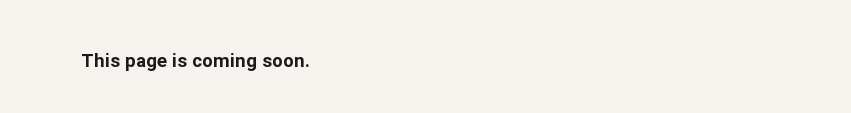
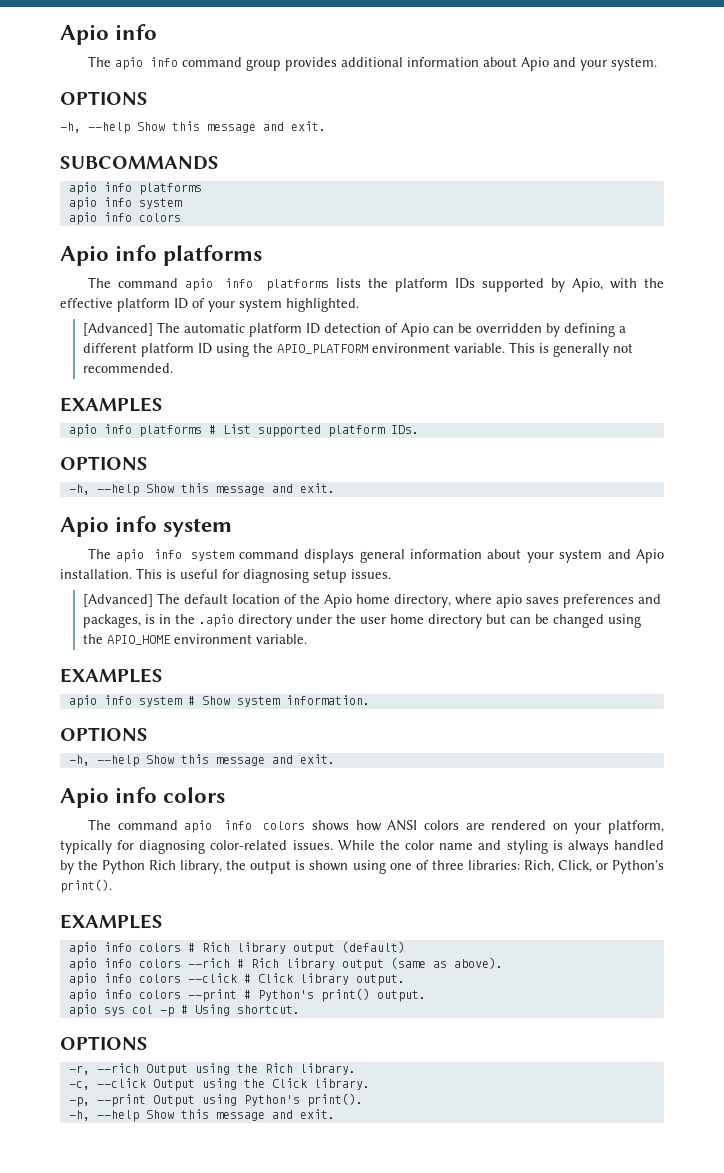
[81,53,310,71] This page is coming soon. -> [60,24,158,45] [87,56,657,71] [60,91,148,105] [60,121,326,134] [60,156,219,170] [68,182,202,195] [68,197,182,210] [68,212,181,225] [60,245,263,266] [87,277,664,292] [60,298,359,312] [82,322,626,337] [82,342,633,357] [82,363,173,373] [60,397,163,412] [68,424,419,437] [60,456,148,470] [68,483,335,496] [60,516,233,537] [87,548,665,563] [60,568,391,583] [82,593,661,608] [82,614,641,628] [82,634,307,645] [60,668,163,683] [68,695,370,708] [60,727,148,741] [68,754,335,767] [60,787,226,808] [87,819,664,834] [60,840,664,854] [60,860,664,874] [60,879,112,893] [60,914,163,929] [68,941,405,955] [68,957,503,971] [68,973,405,986] [68,988,426,1002] [68,1004,300,1017] [60,1036,148,1050] [68,1063,356,1076] [68,1078,370,1091] [68,1093,363,1107] [68,1109,335,1122] Apio info // The apio info command group provides additional information about Apio and your system. // OPTIONS // -h, --help Show this message and exit. // SUBCOMMANDS // apio info platforms // apio info system // apio info colors // Apio info platforms // The command apio info platforms lists the platform IDs supported by Apio, with the effective platform ID of your system highlighted. // [Advanced] The automatic platform ID detection of Apio can be overridden by defining a different platform ID using the APIO_PLATFORM environment variable. This is generally not recommended. // EXAMPLES // apio info platforms # List supported platform IDs. // OPTIONS // -h, --help Show this message and exit. // Apio info system // The apio info system command displays general information about your system and Apio installation. This is useful for diagnosing setup issues. // [Advanced] The default location of the Apio home directory, where apio saves preferences and packages, is in the .apio directory under the user home directory but can be changed using the APIO_HOME environment variable. // EXAMPLES // apio info system # Show system information. // OPTIONS // -h, --help Show this message and exit. // Apio info colors // The command apio info colors shows how ANSI colors are rendered on your platform, typically for diagnosing color-related issues. While the color name and styling is always handled by the Python Rich library, the output is shown using one of three libraries: Rich, Click, or Python's print(). // EXAMPLES // apio info colors # Rich library output (default) // apio info colors --rich # Rich library output (same as above). // apio info colors --click # Click library output. // apio info colors --print # Python's print() output. // apio sys col -p # Using shortcut. // OPTIONS // -r, --rich Output using the Rich library. // -c, --click Output using the Click library. // -p, --print Output using Python's print(). // -h, --help Show this message and exit.

